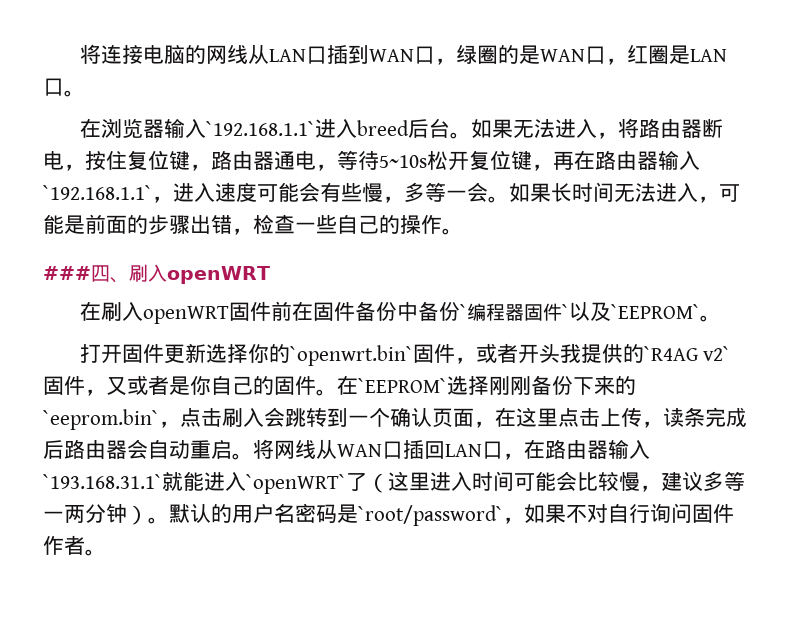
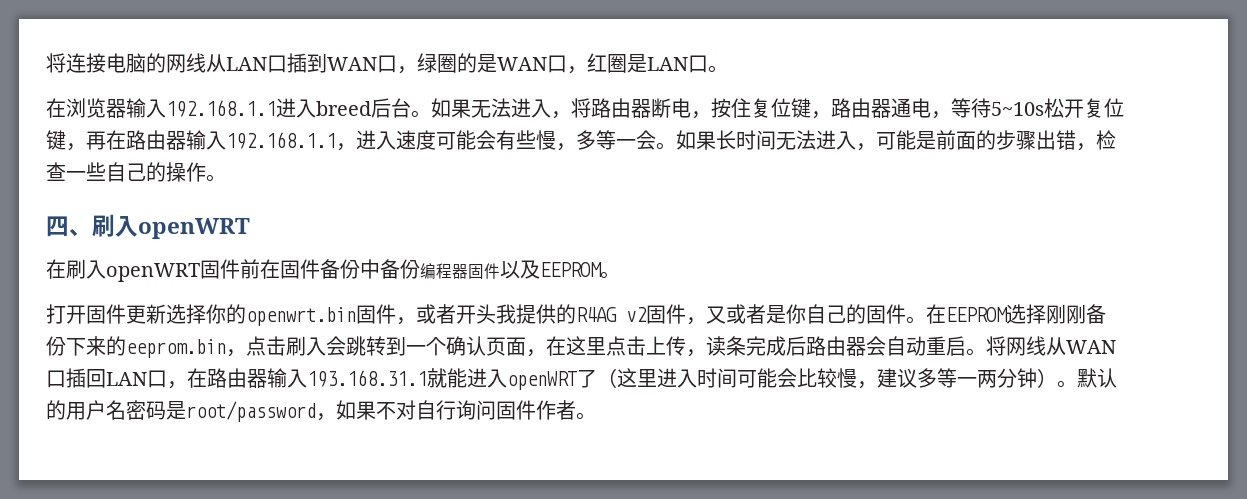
[205,121,315,136] `192.168.1.1` -> [166,100,276,117] 192.168.1.1
[43,185,152,200] `192.168.1.1` -> [226,132,336,149] 192.168.1.1
[43,266,91,280] ### -> (226, 178) none
[459,304,467,319] ` -> (420, 269) none
[561,302,700,321] `以及`EEPROM` -> [500,260,602,279] 以及EEPROM
[289,345,413,366] `openwrt.bin` -> [246,307,356,326] openwrt.bin
[643,346,731,361] `R4AG v2` -> [576,307,647,322] R4AG v2
[358,378,447,393] `EEPROM` -> [946,307,1008,322] EEPROM
[43,409,159,430] `eeprom.bin` -> [126,339,226,358] eeprom.bin
[43,474,162,489] `193.168.31.1` -> [307,370,427,387] 193.168.31.1
[246,474,346,494] `openWRT` -> [507,371,577,390] openWRT
[358,505,503,526] `root/password` -> [186,401,316,422] root/password

